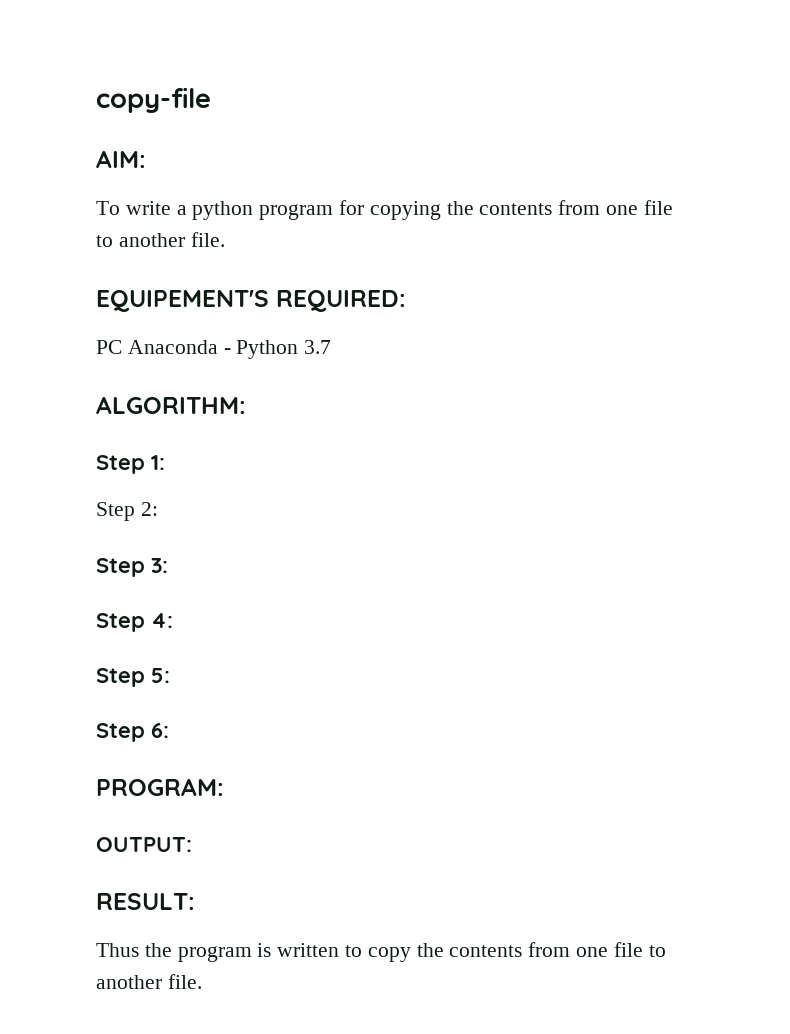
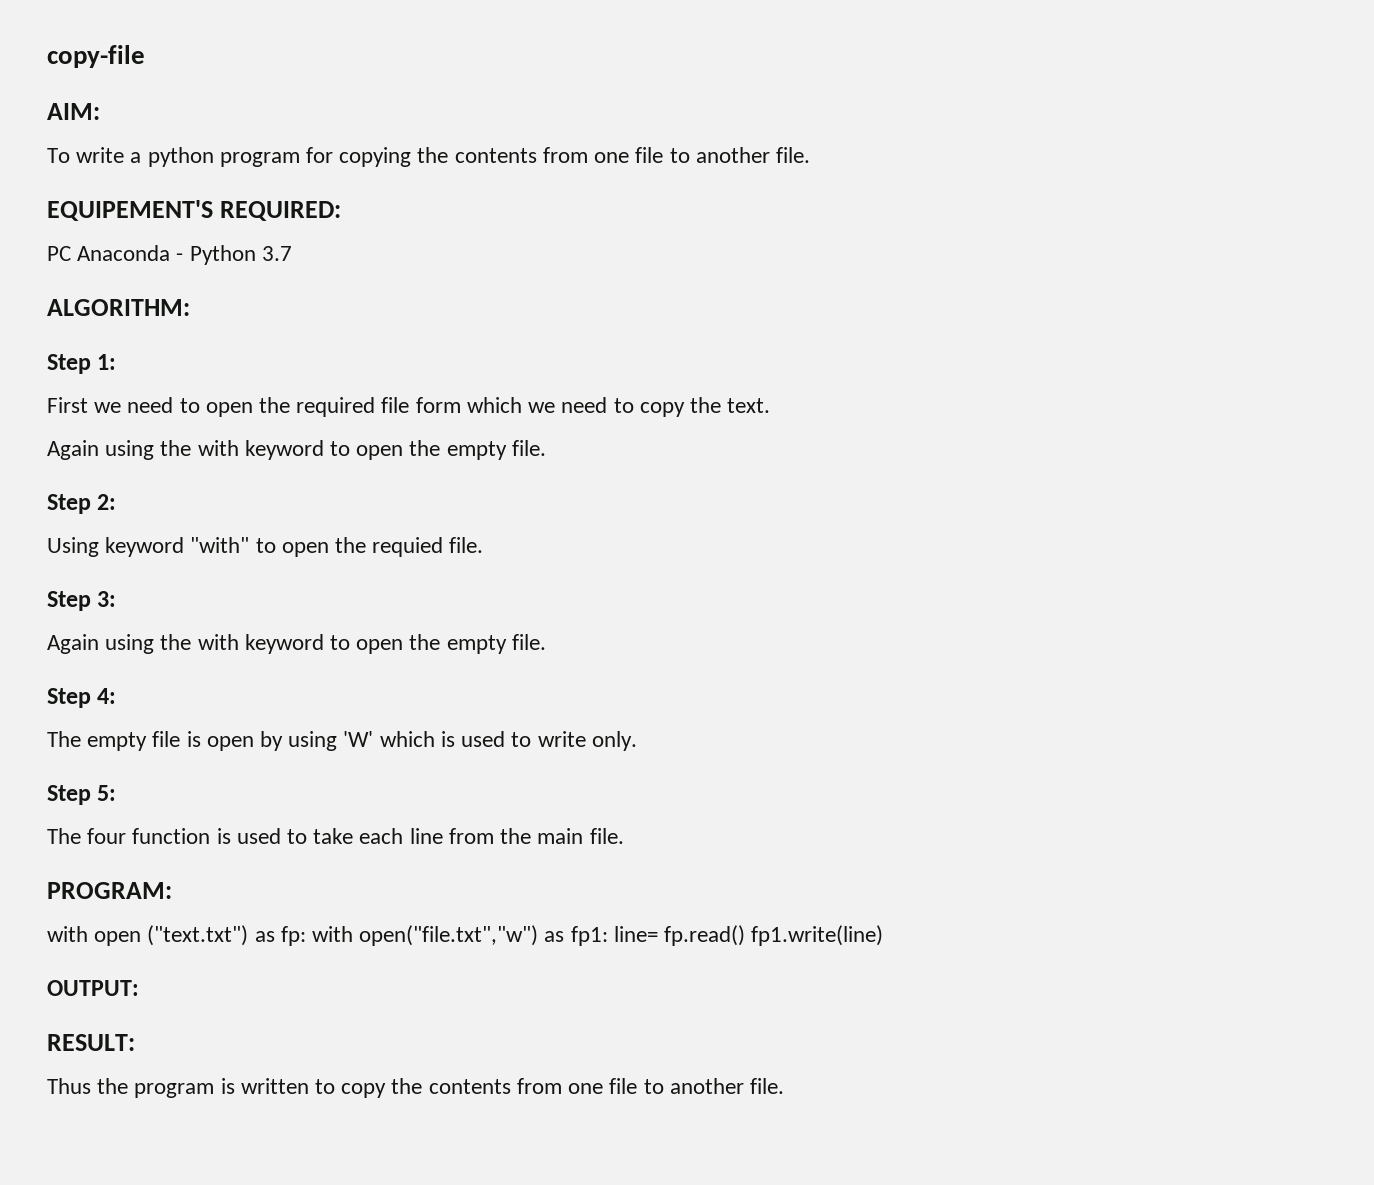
[96,502,158,521] [96,558,168,577] [96,613,173,632] [96,668,170,687] [96,723,169,742] [96,778,224,796] Step 2: // Step 3: // Step 4: // Step 5: // Step 6: // PROGRAM: -> [47,397,771,417] [47,440,546,460] [47,494,117,514] [47,537,484,557] [47,591,117,611] [47,634,546,654] [47,688,117,708] [47,731,637,751] [47,785,117,805] [47,828,624,844] [47,882,172,899] [47,925,884,946] First we need to open the required file form which we need to copy the text. // Again using the with keyword to open the empty file. // Step 2: // Using keyword "with" to open the requied file. // Step 3: // Again using the with keyword to open the empty file. // Step 4: // The empty file is open by using 'W' which is used to write only. // Step 5: // The four function is used to take each line from the main file. // PROGRAM: // with open ("text.txt") as fp: with open("file.txt","w") as fp1: line= fp.read() fp1.write(line)

